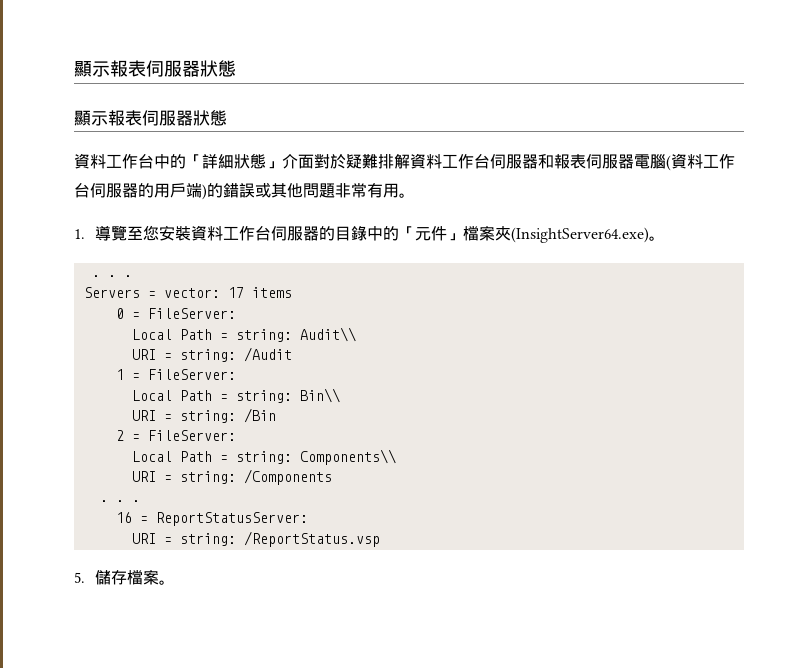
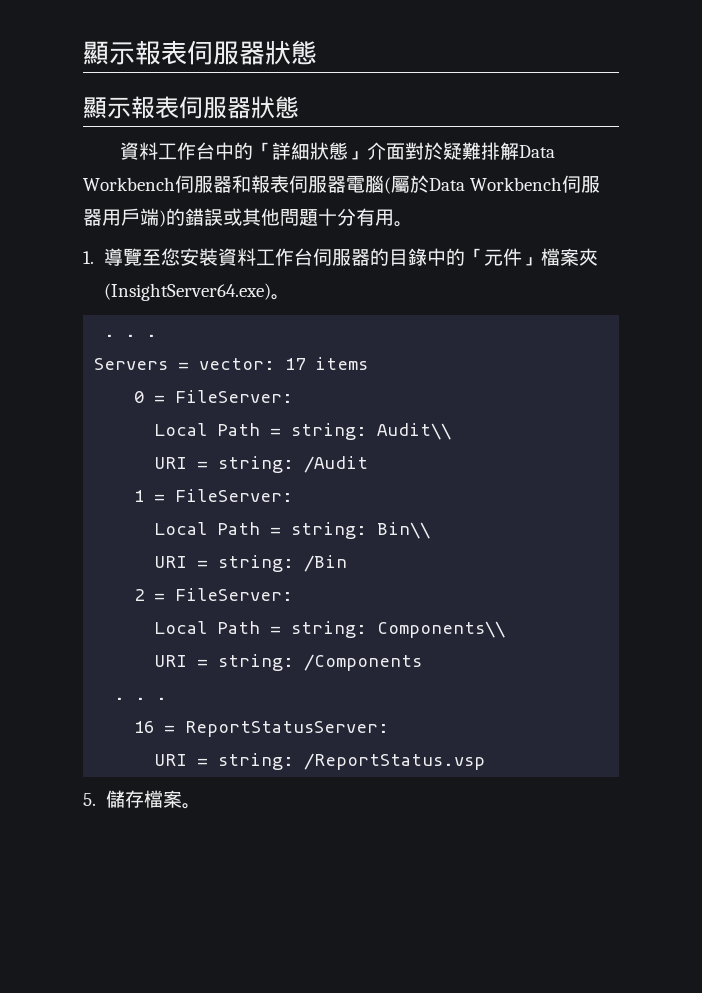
[410,153,490,169] 資料工作台 -> [518,145,555,158] [83,177,175,191] Data Workbench
[671,153,735,169] [74,183,154,198] 資料工作台伺服器的 -> [391,175,601,193] [83,209,102,226] 屬於Data Workbench伺服器
[335,183,367,198] 非常 -> [318,208,356,226] 十分

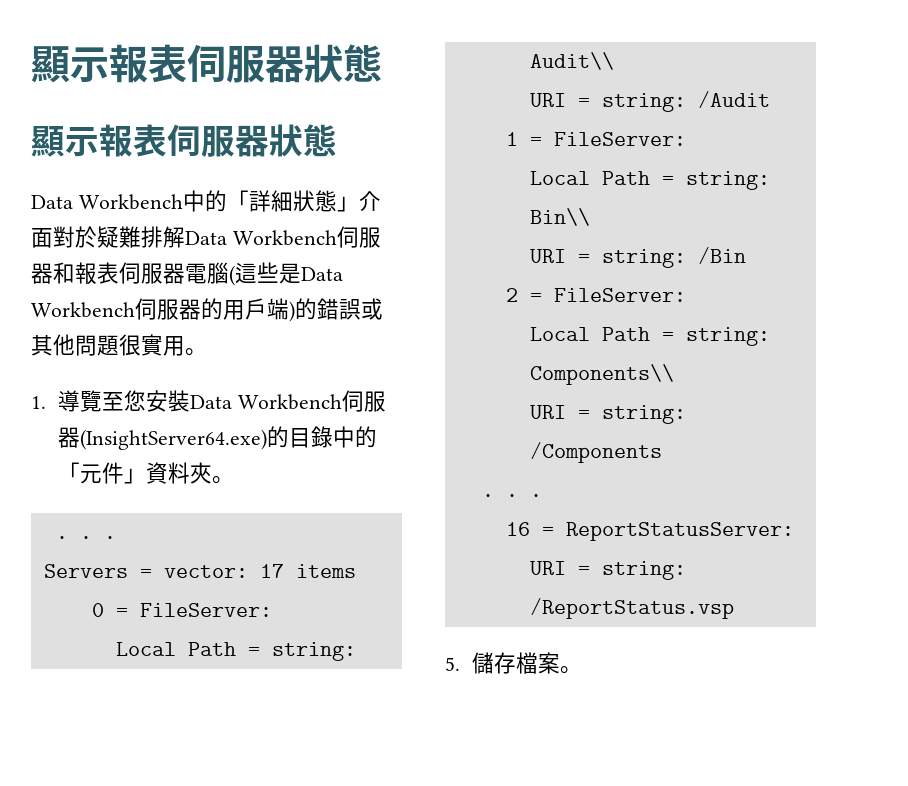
[119,142,215,160] 資料工作台 -> [31,194,183,210] Data Workbench
[391,175,601,193] [83,209,102,226] 屬於Data Workbench伺服器 -> [235,262,343,284] [31,298,223,320] 這些是Data Workbench伺服器的
[318,208,375,226] 十分有 -> [119,334,163,356] 很實
[218,248,371,266] 資料工作台伺服器 -> [190,390,387,412] [58,427,268,450] Data Workbench伺服器(InsightServer64.exe)
[541,248,599,266] [104,283,272,301] 檔案夾(InsightServer64.exe) -> [146,462,213,484] 資料夾

